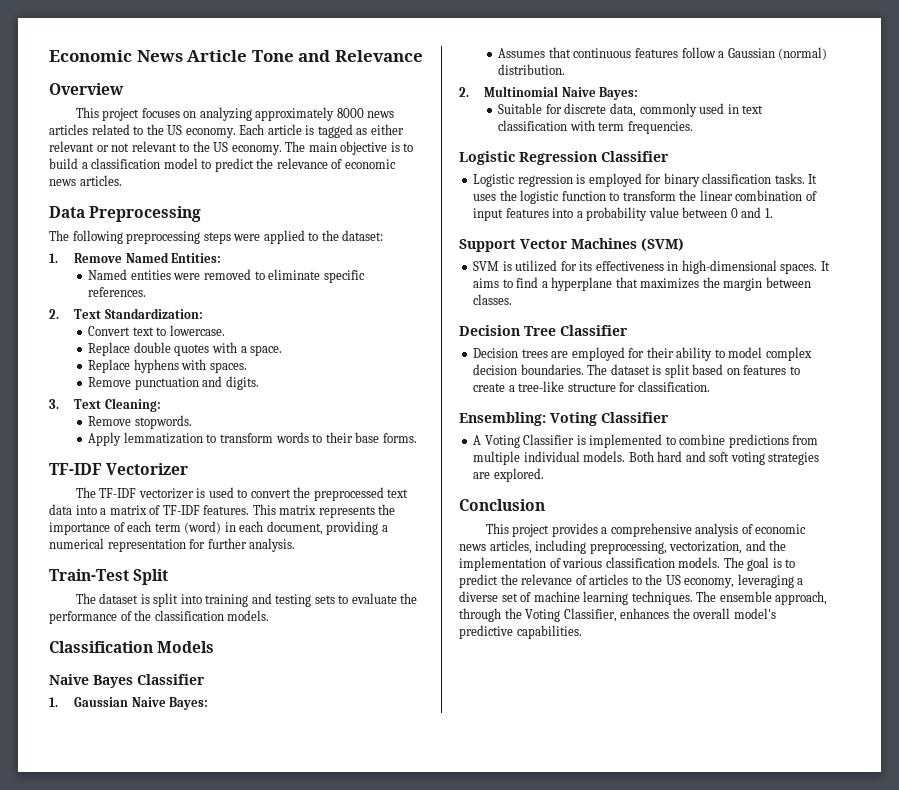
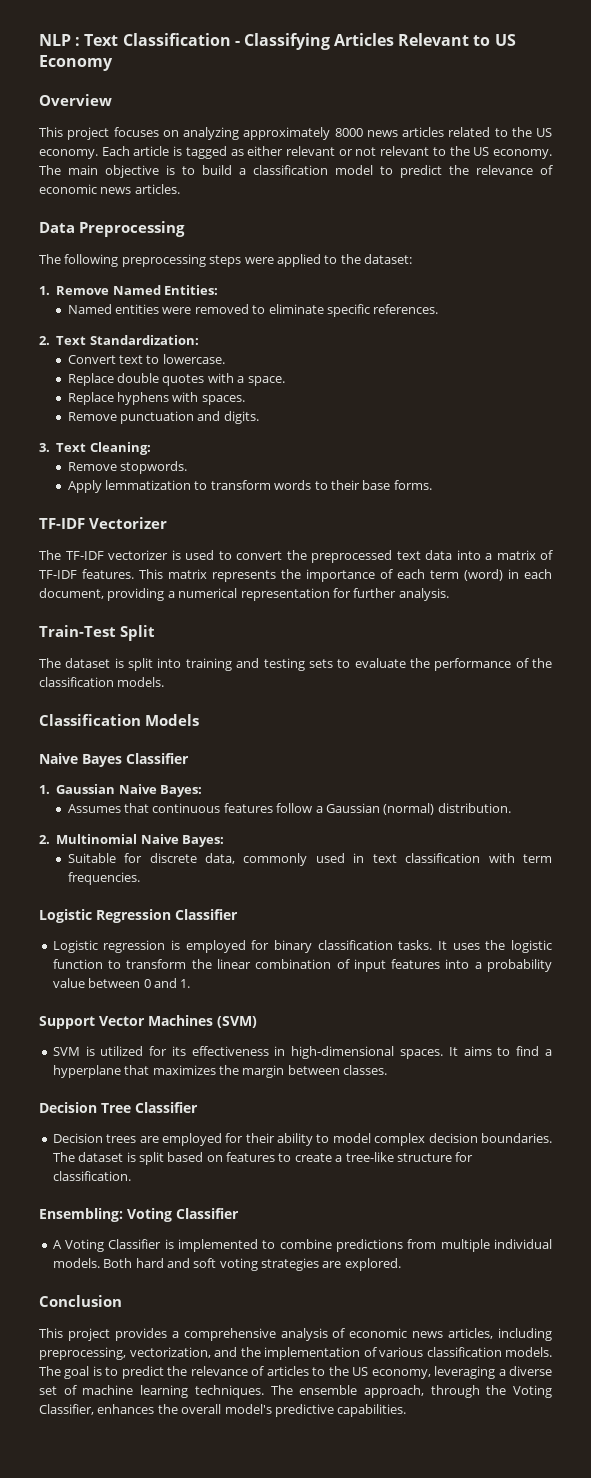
[49,50,423,62] Economic News Article Tone and Relevance -> [39,33,516,50] [39,55,113,71] NLP : Text Classification - Classifying Articles Relevant to US Economy

